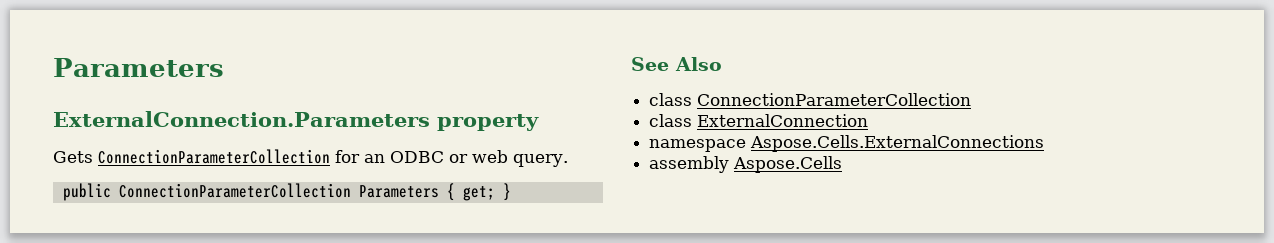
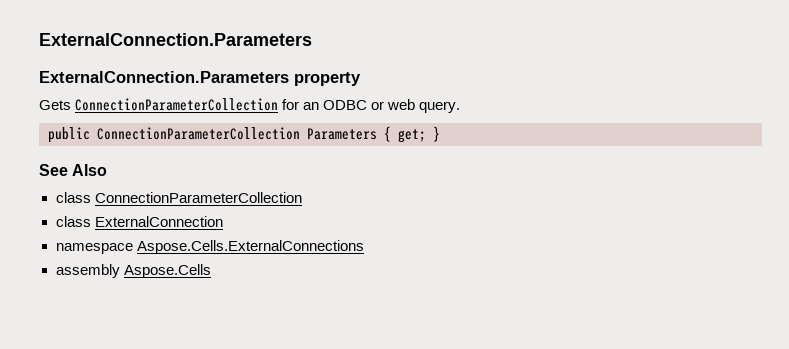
[53,58,224,77] Parameters -> [39,33,312,46] ExternalConnection.Parameters

